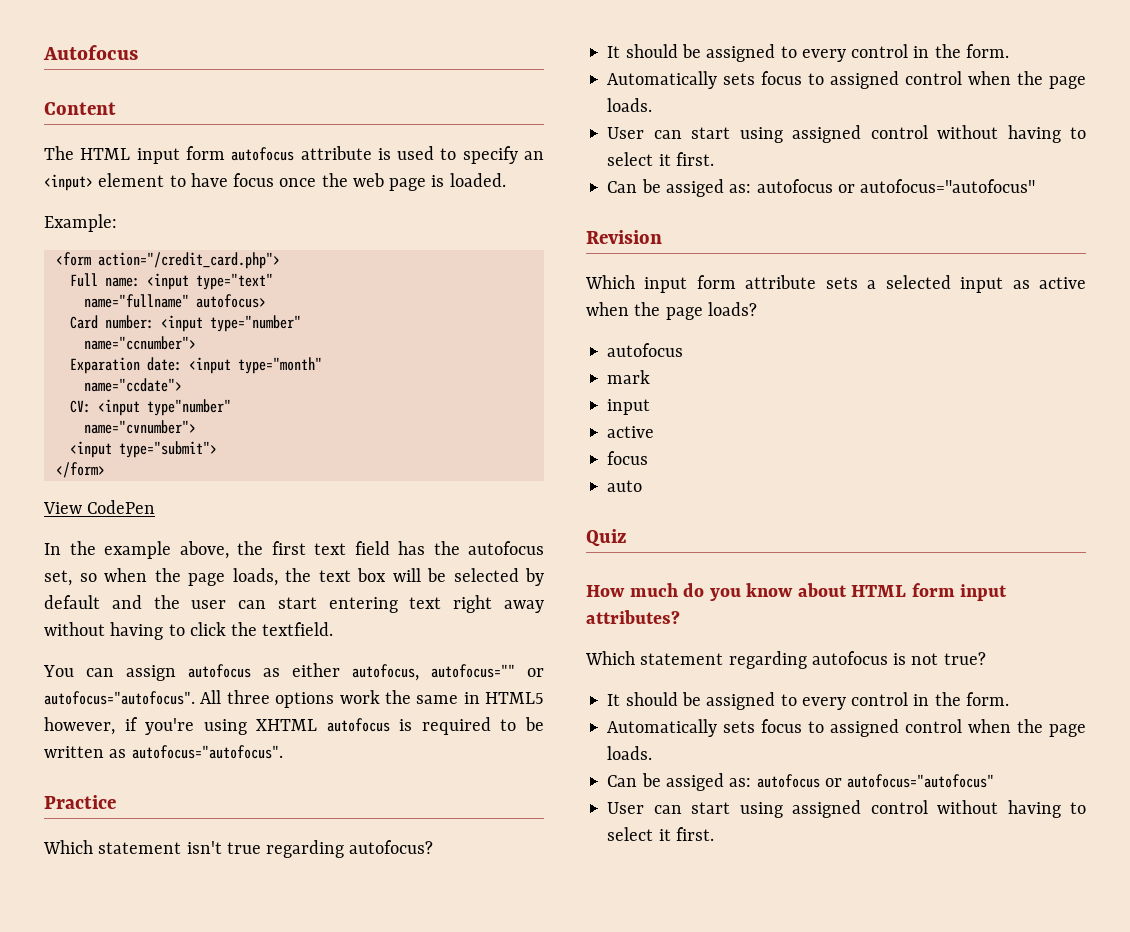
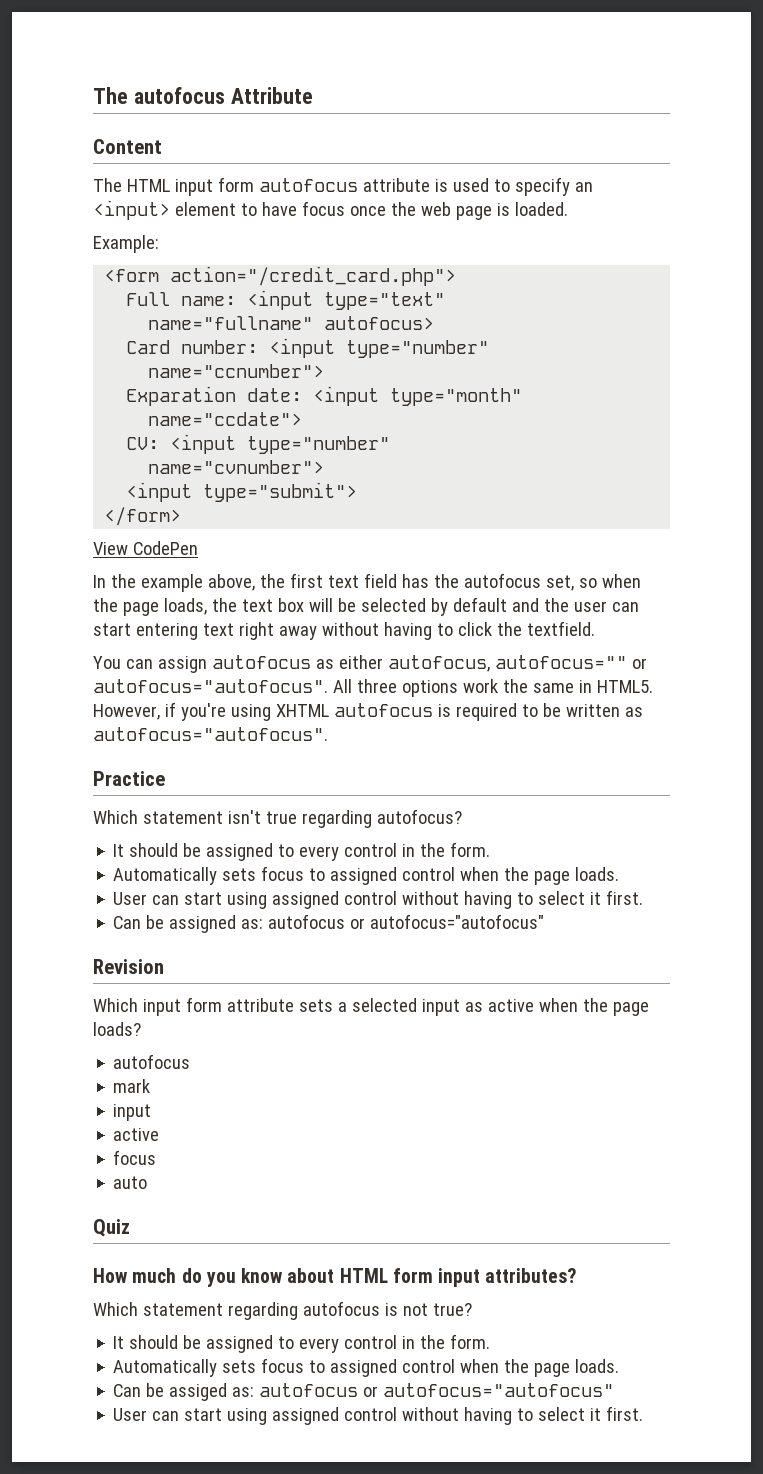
[43,45,138,60] Autofocus -> [93,87,313,104] The autofocus Attribute
[146,399,231,416] type"number" -> [247,436,391,454] type="number"
[485,692,544,704] [44,717,115,735] HTML5 however, -> [596,680,653,693] [93,704,160,720] HTML5. However,
[665,179,724,197] assiged -> [169,915,237,933] assigned

